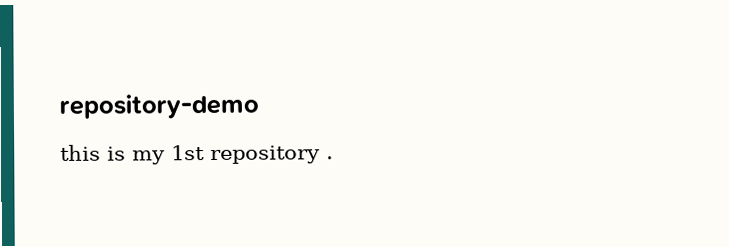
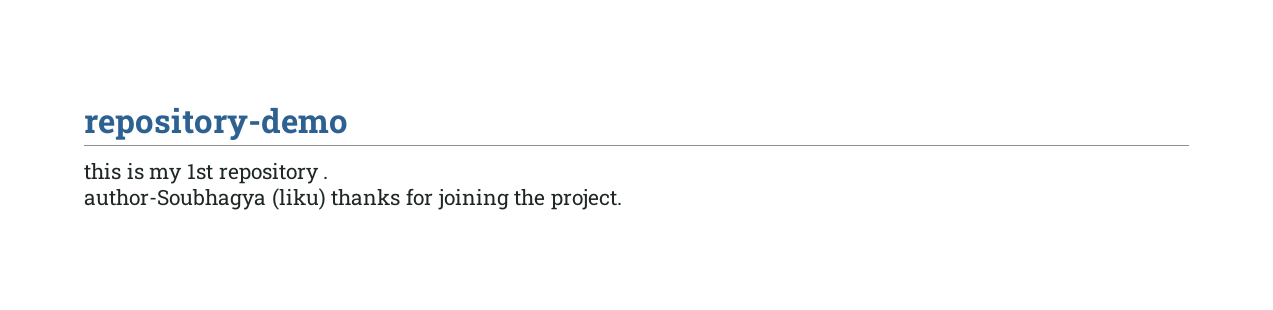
(334, 158) none -> [84,188,623,210] // author-Soubhagya (liku) thanks for joining the project.

